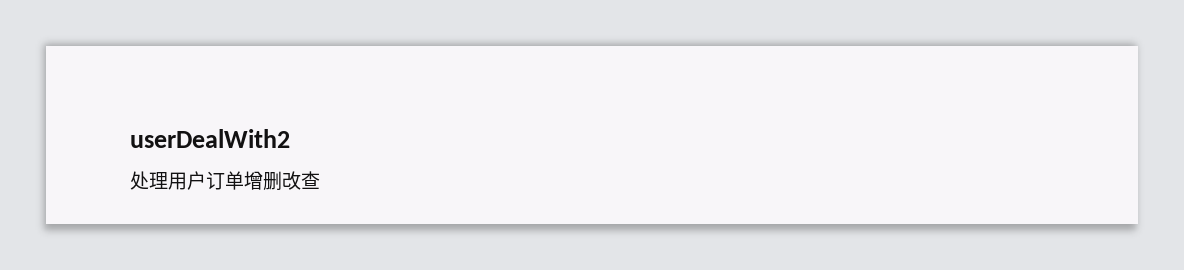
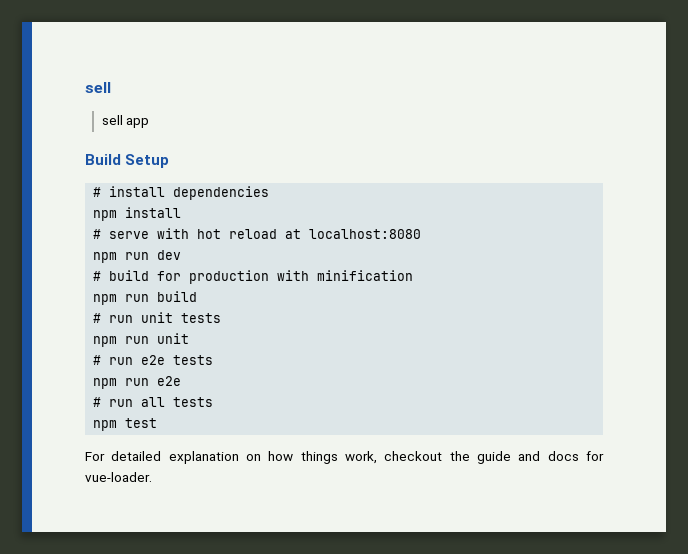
[130,129,290,148] [130,171,320,191] userDealWith2 // 处理用户订单增删改查 -> [85,82,111,93] [101,115,150,128] [85,154,170,168] [93,186,270,200] [93,207,182,221] [93,228,422,239] [93,250,182,263] [93,270,414,284] [93,291,198,305] [93,312,222,323] [93,333,190,347] [93,355,214,365] [93,376,182,389] [93,397,214,407] [93,418,158,431] [85,451,604,464] [85,472,152,482] sell // sell app // Build Setup // # install dependencies // npm install // # serve with hot reload at localhost:8080 // npm run dev // # build for production with minification // npm run build // # run unit tests // npm run unit // # run e2e tests // npm run e2e // # run all tests // npm test // For detailed explanation on how things work, checkout the guide and docs for vue-loader.

